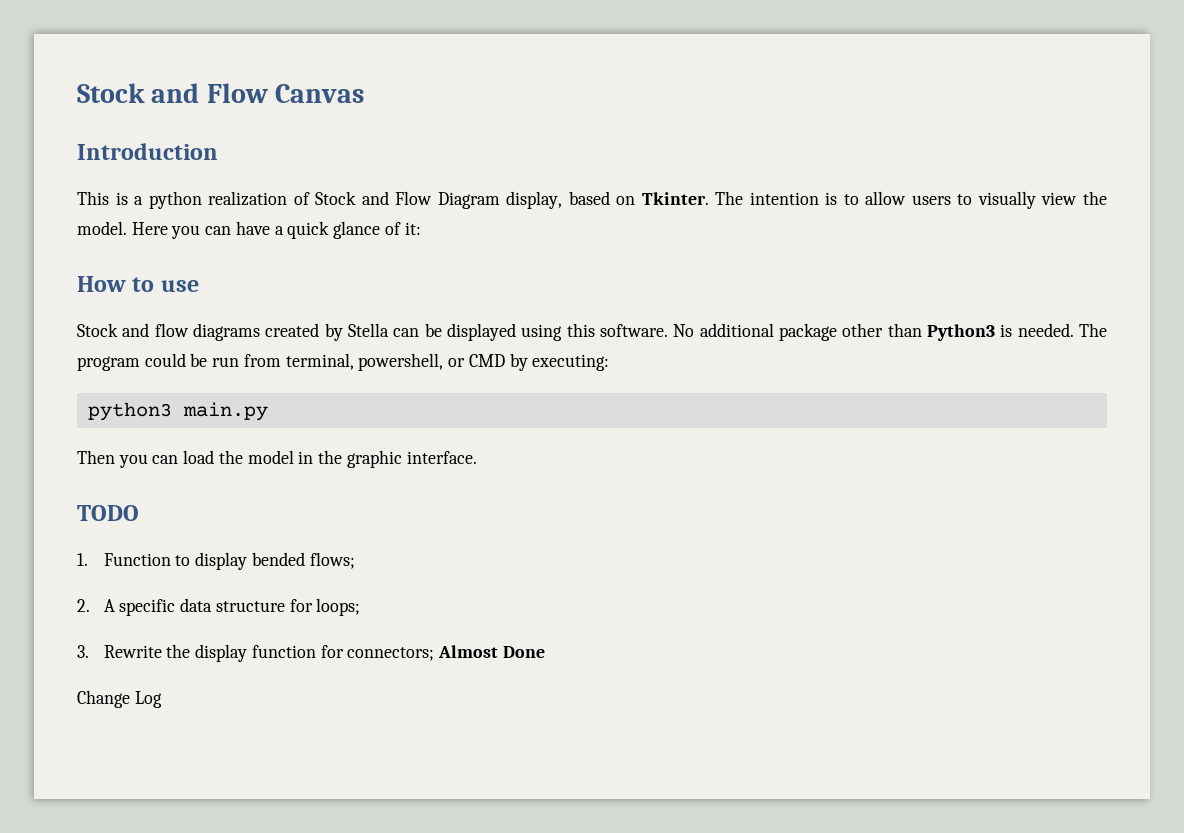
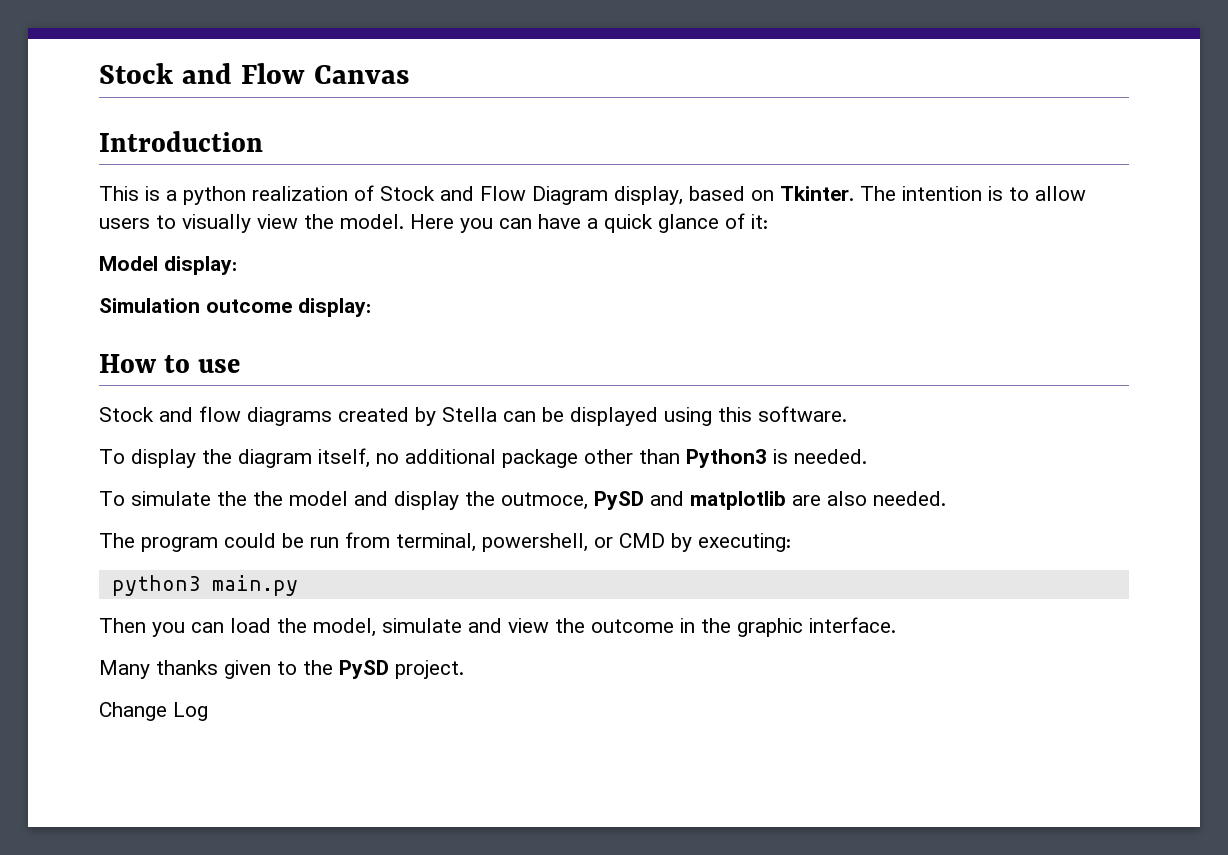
(421, 228) none -> [99,256,237,275] [99,298,371,317] // Model display: // Simulation outcome display:
[673,324,695,337] No -> [99,448,399,468] // To display the diagram itself, no
(1074, 330) none -> [99,491,946,510] // To simulate the the model and display the outmoce, PySD and matplotlib are also needed. //
[247,450,477,468] [77,505,139,521] [77,552,355,570] [77,598,361,616] [77,644,545,662] model in the graphic interface. // TODO // 1. Function to display bended flows; // 2. A specific data structure for loops; // 3. Rewrite the display function for connectors; Almost Done -> [313,617,896,637] [99,660,464,679] model, simulate and view the outcome in the graphic interface. // Many thanks given to the PySD project.

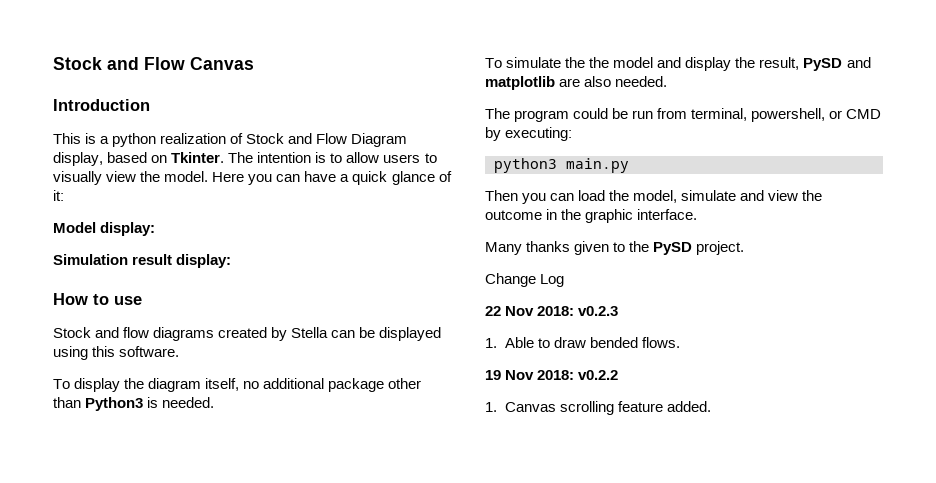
[206,299,292,313] outcome -> [132,254,173,265] result
[501,492,588,510] outmoce, -> [759,57,800,70] result,
(208, 711) none -> [485,306,619,316] [485,337,681,348] [485,370,619,380] [485,401,712,415] // 22 Nov 2018: v0.2.3 // 1. Able to draw bended flows. // 19 Nov 2018: v0.2.2 // 1. Canvas scrolling feature added.

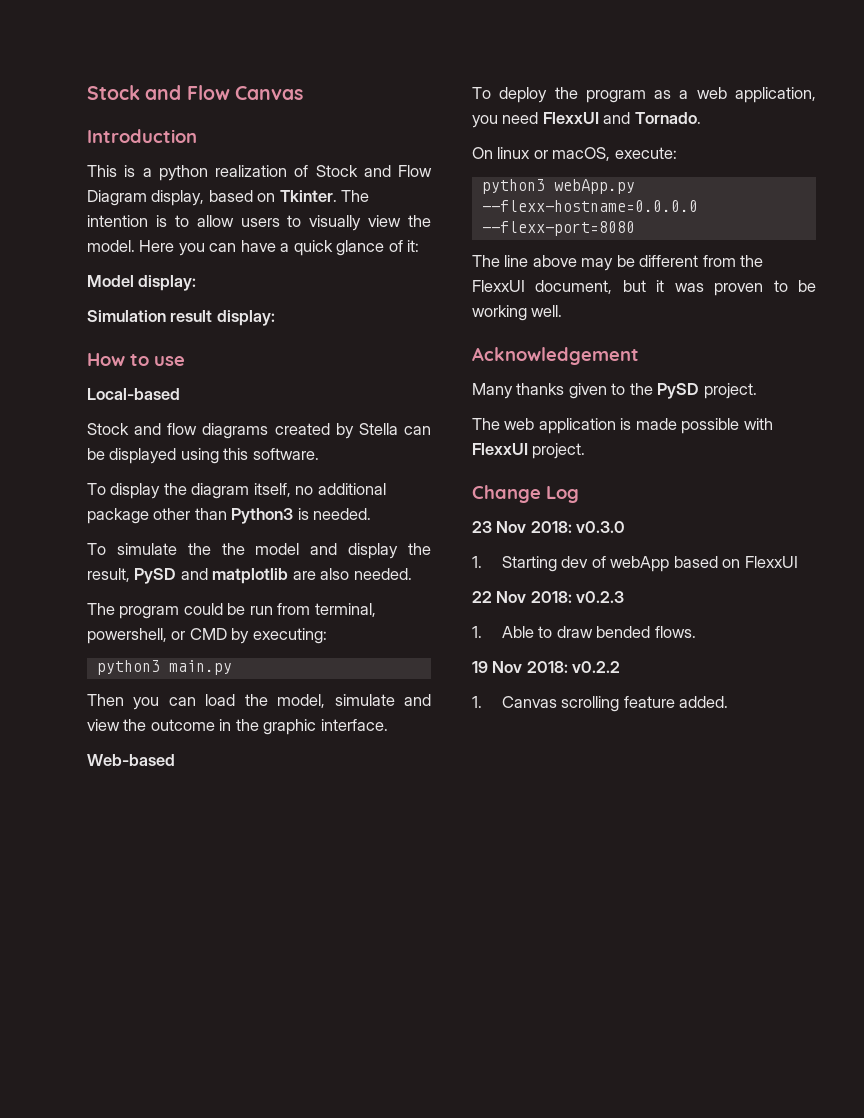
(142, 300) none -> [87,388,180,400] // Local-based
(698, 214) none -> [87,754,175,766] [472,87,816,103] [472,112,701,128] [472,147,677,161] [481,179,635,194] [481,200,698,212] [481,221,635,236] [472,255,764,271] [472,280,816,296] [472,305,563,321] [472,347,639,365] // Web-based // To deploy the program as a web application, you need FlexxUI and Tornado. // On linux or macOS, execute: // python3 webApp.py --flexx-hostname=0.0.0.0 --flexx-port=8080 // The line above may be different from the FlexxUI document, but it was proven to be working well. // Acknowledgement
[485,273,565,287] Change Log -> [472,418,773,434] [472,443,586,459] [472,485,579,503] [472,521,626,533] [472,556,798,572] The web application is made possible with FlexxUI project. // Change Log // 23 Nov 2018: v0.3.0 // 1. Starting dev of webApp based on FlexxUI

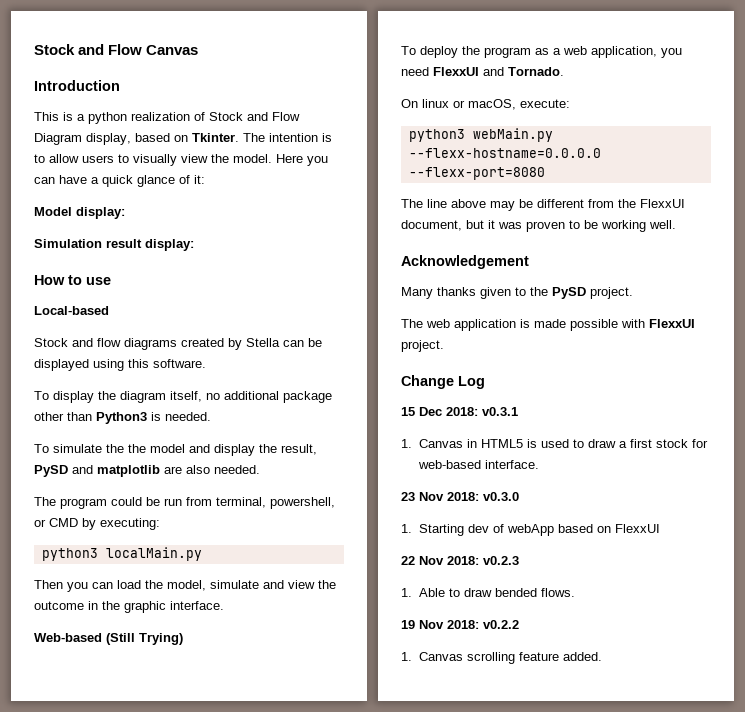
[168,660,232,675] main.py -> [105,547,202,561] localMain.py
(175, 760) none -> [106,633,183,645] (Still Trying)
[553,179,635,194] webApp.py -> [472,128,553,142] webMain.py
(579, 494) none -> [401,407,518,416] [401,439,708,448] [417,460,539,469] // 15 Dec 2018: v0.3.1 // 1. Canvas in HTML5 is used to draw a first stock for web-based interface.

